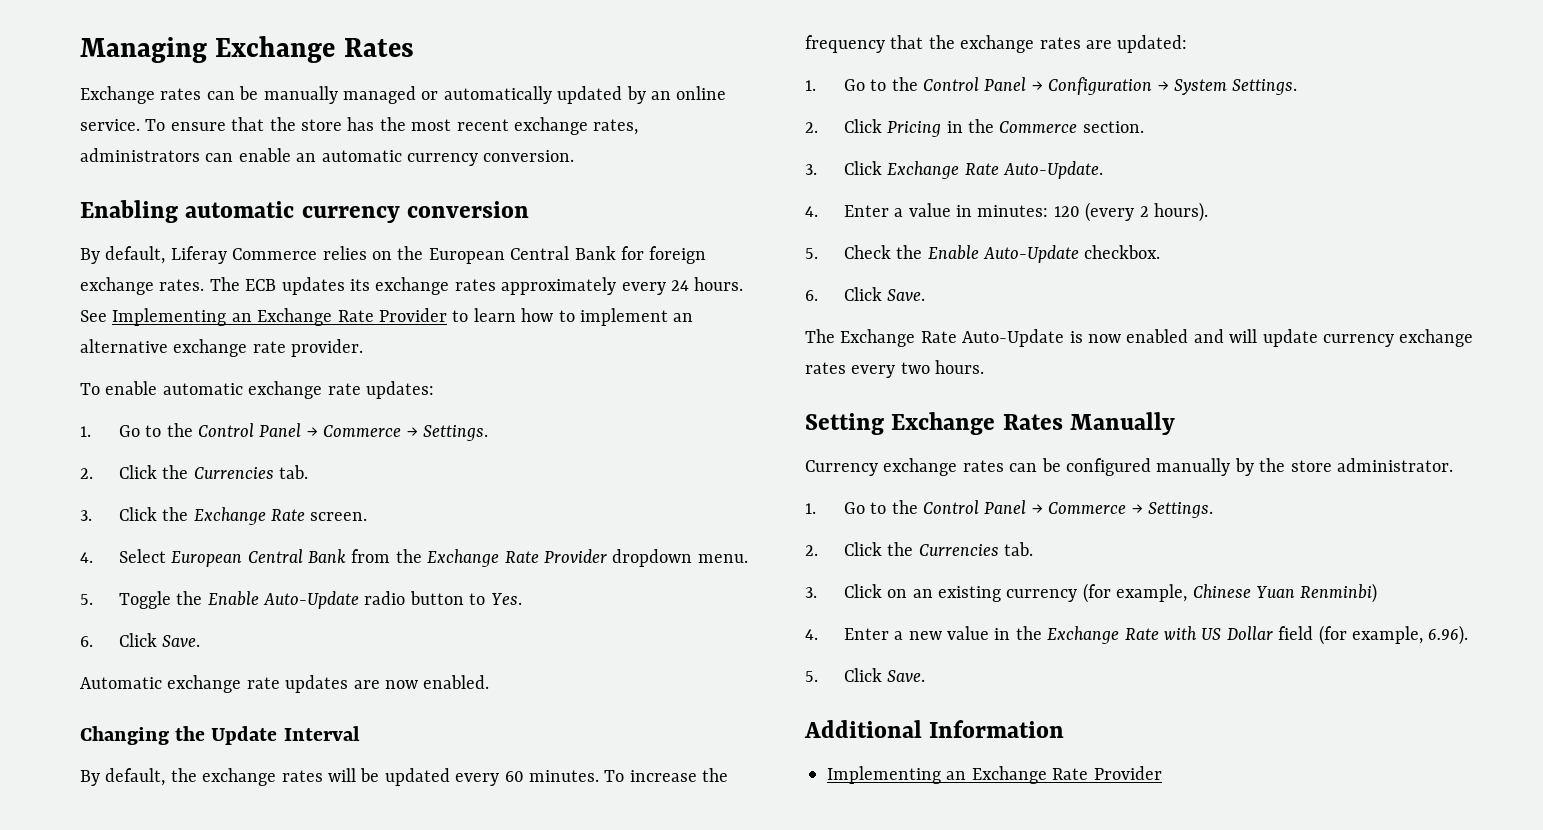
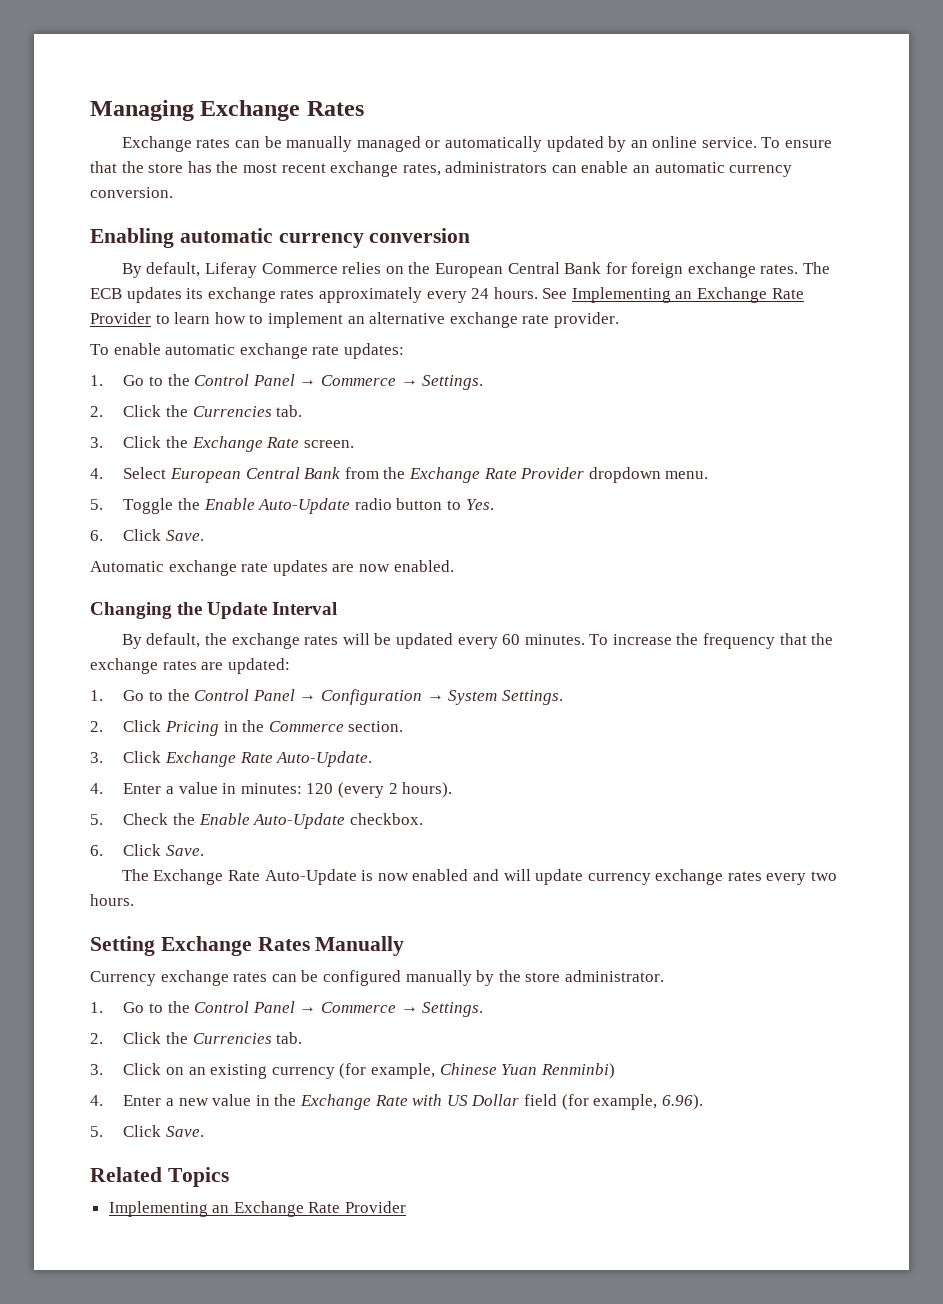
[804,720,1065,738] Additional Information -> [90,1167,229,1187] Related Topics

